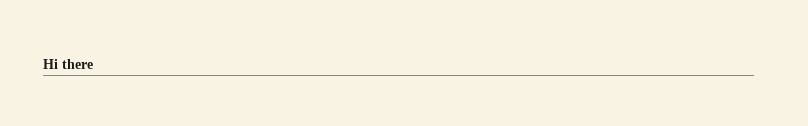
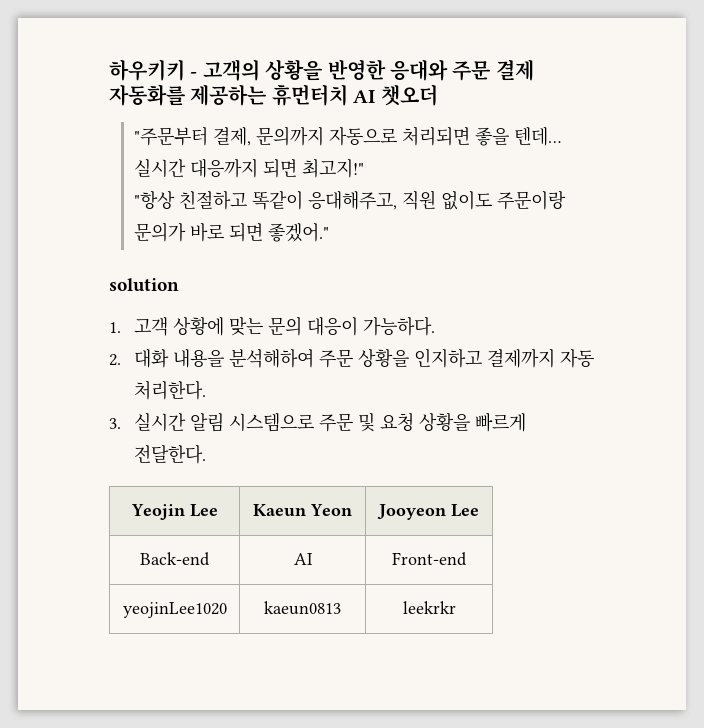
[43,59,93,69] Hi there -> [109,59,534,81] [109,84,438,106] [133,126,561,146] [133,158,364,178] [133,190,566,210] [133,222,329,242] [109,278,179,292] [109,316,435,336] [109,348,594,368] [133,380,206,400] [109,412,526,432] [133,444,206,464] [130,504,218,520] [253,504,352,516] [377,504,479,520] [140,552,210,566] [293,553,313,565] [392,552,467,566] [122,602,227,618] [264,601,341,615] [402,601,456,614] 하우키키 - 고객의 상황을 반영한 응대와 주문 결제 자동화를 제공하는 휴먼터치 AI 챗오더 // "주문부터 결제, 문의까지 자동으로 처리되면 좋을 텐데… 실시간 대응까지 되면 최고지!" // "항상 친절하고 똑같이 응대해주고, 직원 없이도 주문이랑 문의가 바로 되면 좋겠어." // solution // 1. 고객 상황에 맞는 문의 대응이 가능하다. // 2. 대화 내용을 분석해하여 주문 상황을 인지하고 결제까지 자동 처리한다. // 3. 실시간 알림 시스템으로 주문 및 요청 상황을 빠르게 전달한다. // Yeojin Lee | Kaeun Yeon | Jooyeon Lee // Back-end | AI | Front-end // yeojinLee1020 | kaeun0813 | leekrkr

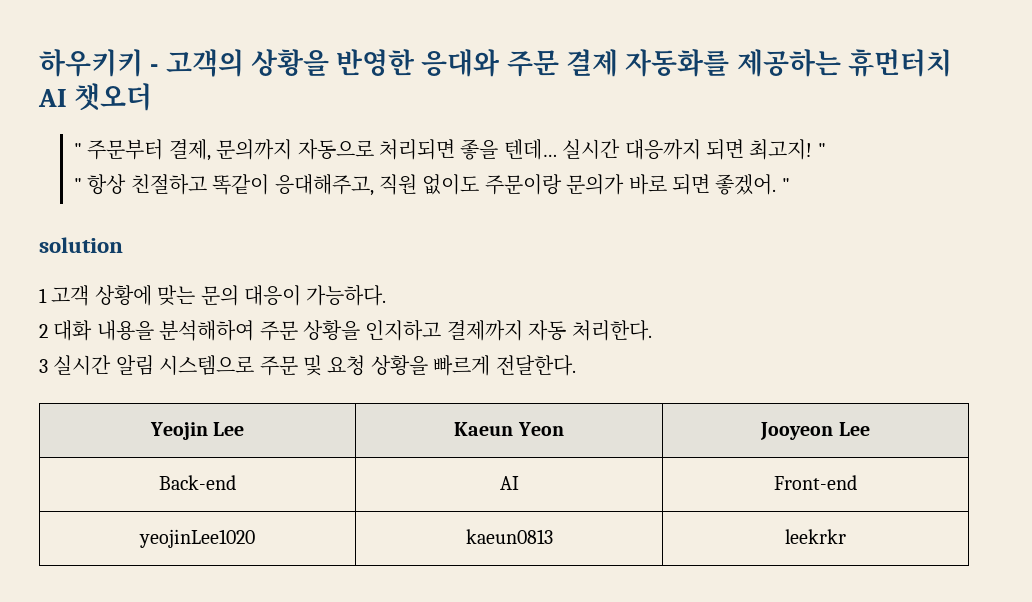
[133,126,208,146] "주문부터 -> [73,139,164,160] " 주문부터
[301,158,364,178] [133,191,175,210] 최고지!" // "항상 -> [749,139,826,160] [73,174,127,195] 최고지! " // " 항상
[267,223,329,242] 좋겠어." -> [715,174,790,195] 좋겠어. "
[109,322,121,333] 1. -> [39,288,47,303] 1
[109,354,121,366] 2. -> [39,324,48,338] 2
[109,418,121,429] 3. -> [39,359,48,373] 3

